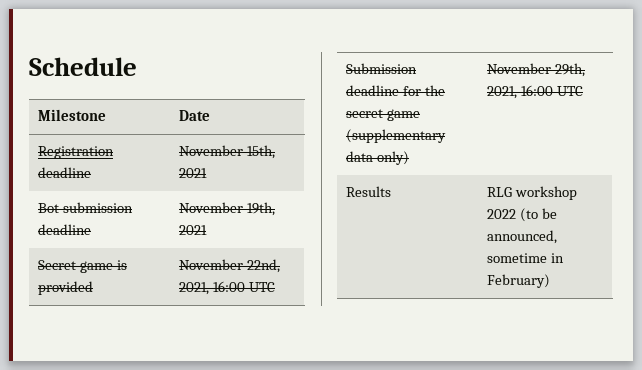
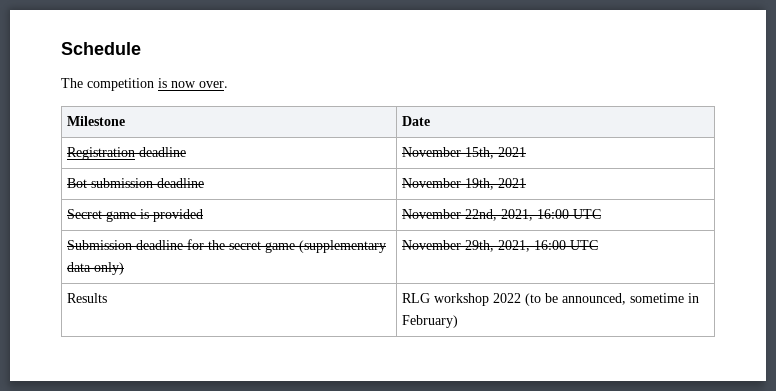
(137, 66) none -> [61,78,228,91] // The competition is now over.

